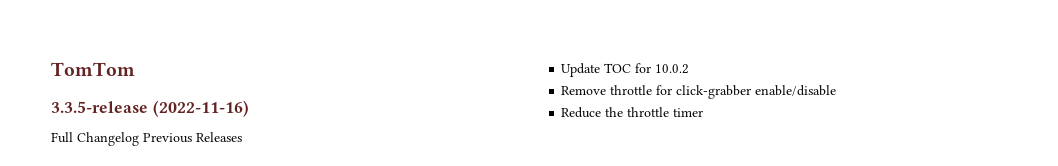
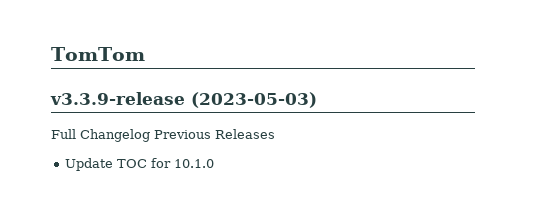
[51,100,249,117] 3.3.5-release (2022-11-16) -> [50,92,317,108] v3.3.9-release (2023-05-03)
[655,64,690,74] [561,85,837,99] [561,107,704,118] 10.0.2 // Remove throttle for click-grabber enable/disable // Reduce the throttle timer -> [174,159,215,168] 10.1.0

